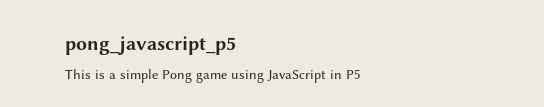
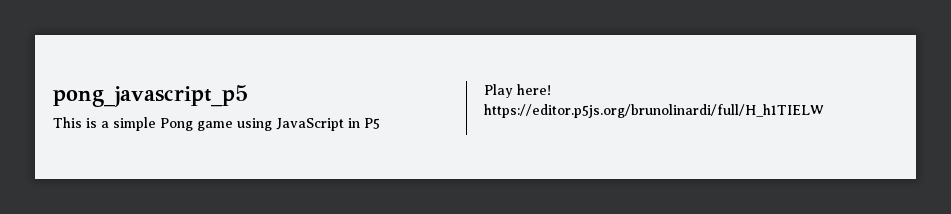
(361, 74) none -> [484,84,551,98] [484,104,824,118] // Play here! https://editor.p5js.org/brunolinardi/full/H_h1TIELW

